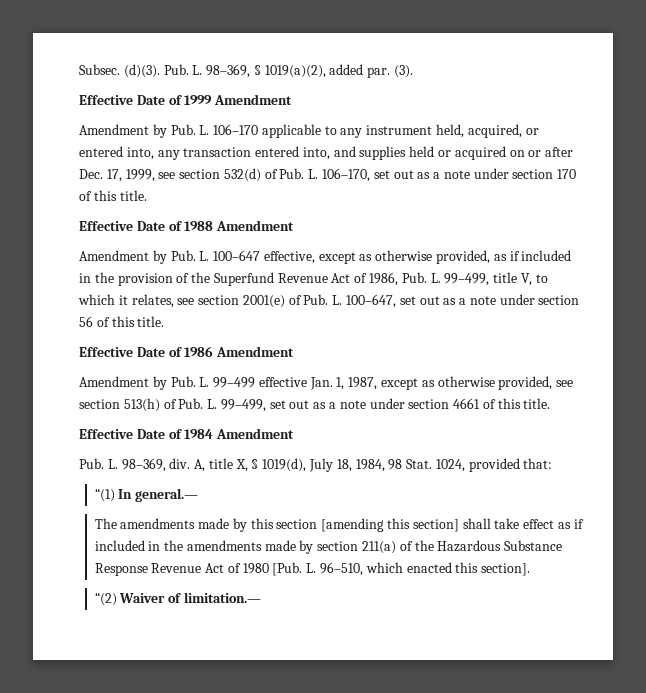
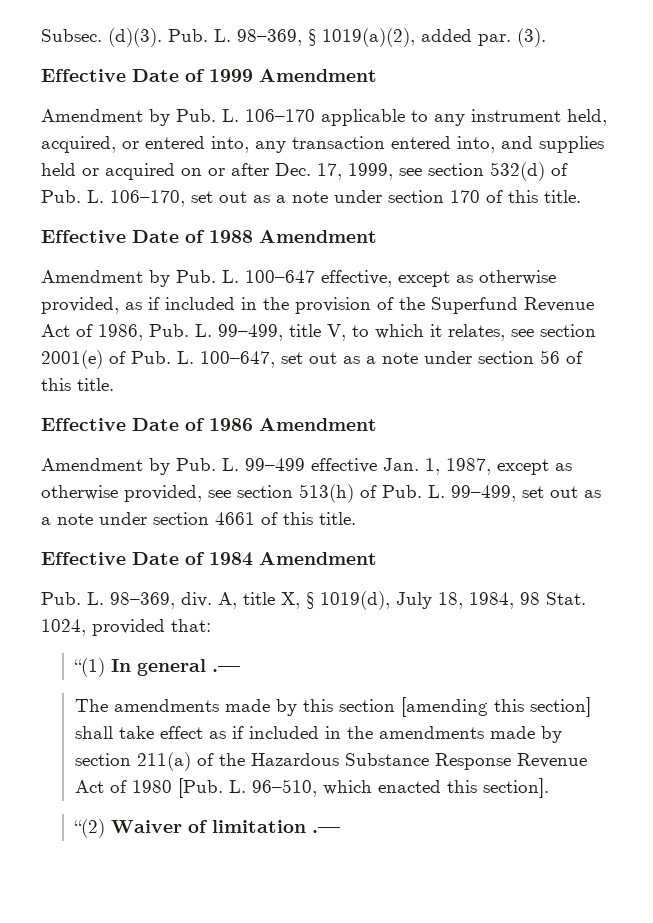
[135,488,199,502] general.— -> [136,659,240,676] general .—
[183,592,261,603] limitation.— -> [211,820,340,833] limitation .—

